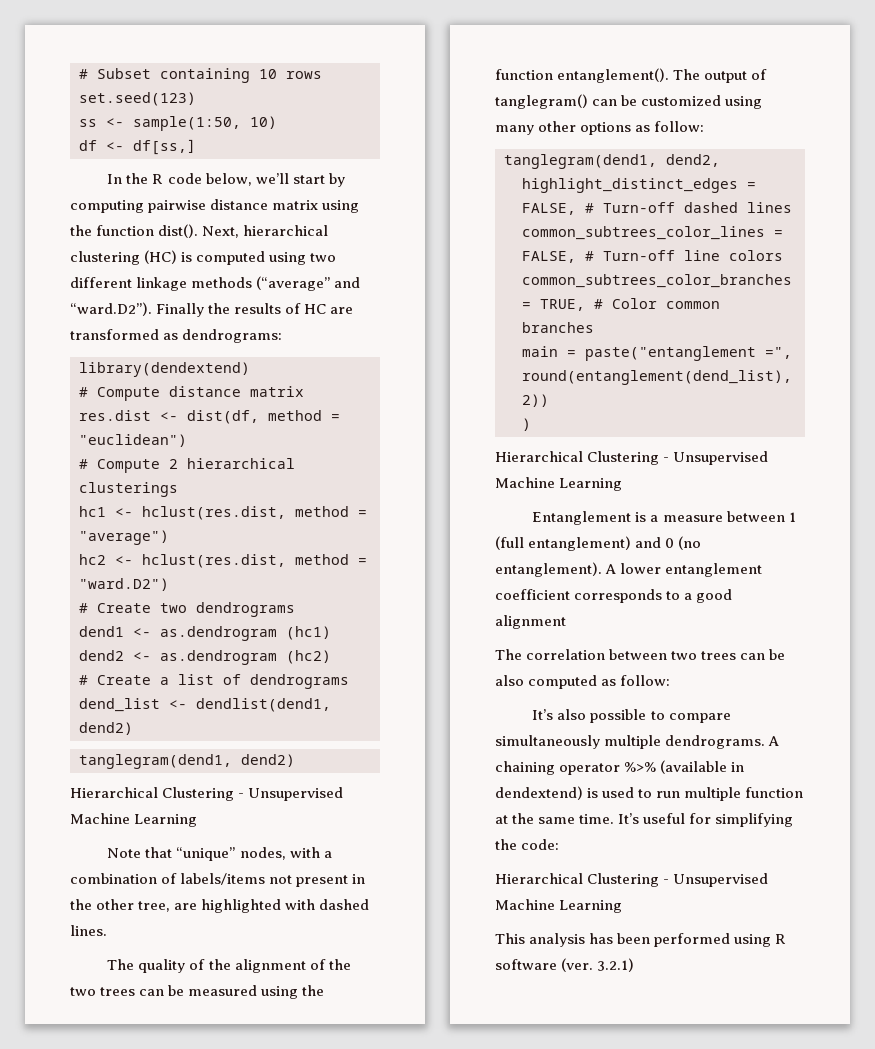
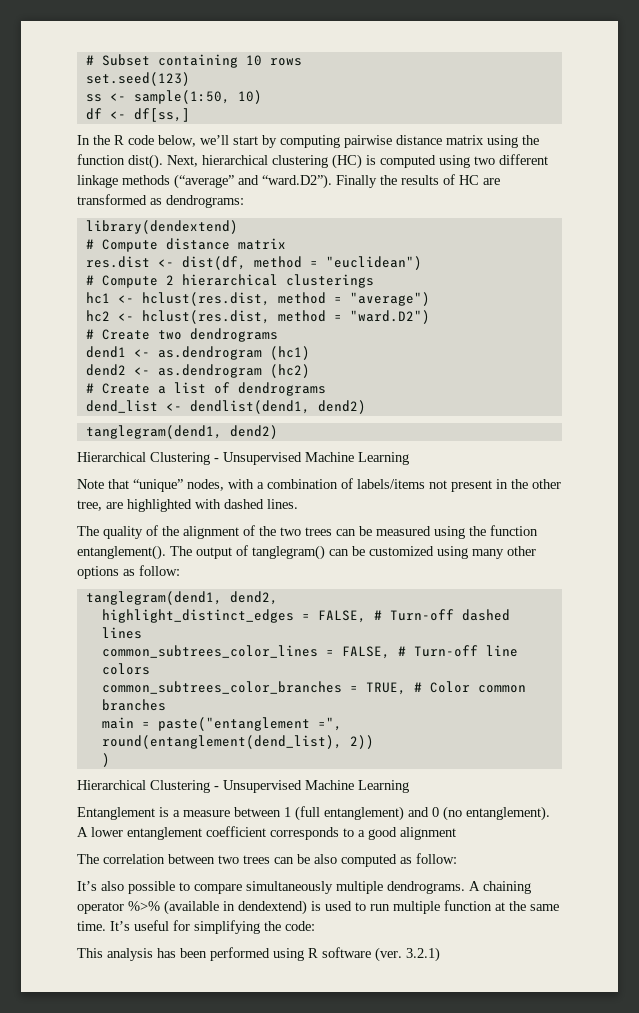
[495,873,769,887] [495,899,623,913] // Hierarchical Clustering - Unsupervised Machine Learning -> (315, 926) none

